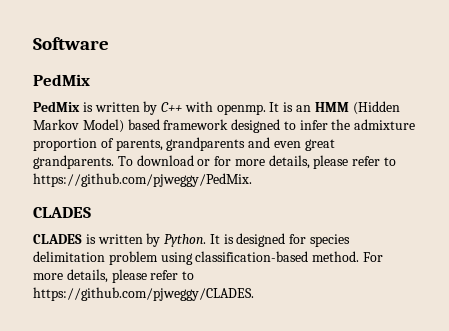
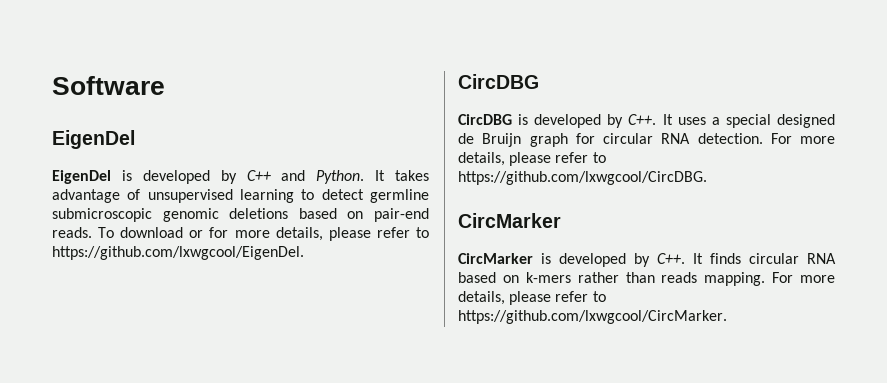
[33,74,90,86] [33,101,400,115] [33,119,416,133] [33,137,335,151] [33,155,114,169] PedMix // PedMix is written by C++ with openmp. It is an HMM (Hidden Markov Model) based framework designed to infer the admixture proportion of parents, grandparents and even great grandparents. -> [52,130,135,149] [52,170,429,184] [52,189,429,203] [52,208,429,222] [52,227,92,238] EigenDel // EigenDel is developed by C++ and Python. It takes advantage of unsupervised learning to detect germline submicroscopic genomic deletions based on pair-end reads.
[33,173,252,187] [33,207,91,218] [33,233,351,247] [33,251,383,265] [33,269,195,283] [33,287,254,301] https://github.com/pjweggy/PedMix. // CLADES // CLADES is written by Python. It is designed for species delimitation problem using classification-based method. For more details, please refer to https://github.com/pjweggy/CLADES. -> [52,246,304,260] [458,74,539,89] [458,114,835,128] [458,133,835,147] [458,152,606,166] [458,171,707,185] [458,213,561,228] [458,253,836,267] [458,272,835,286] [458,291,606,305] [458,310,727,324] https://github.com/lxwgcool/EigenDel. // CircDBG // CircDBG is developed by C++. It uses a special designed de Bruijn graph for circular RNA detection. For more details, please refer to https://github.com/lxwgcool/CircDBG. // CircMarker // CircMarker is developed by C++. It finds circular RNA based on k-mers rather than reads mapping. For more details, please refer to https://github.com/lxwgcool/CircMarker.

